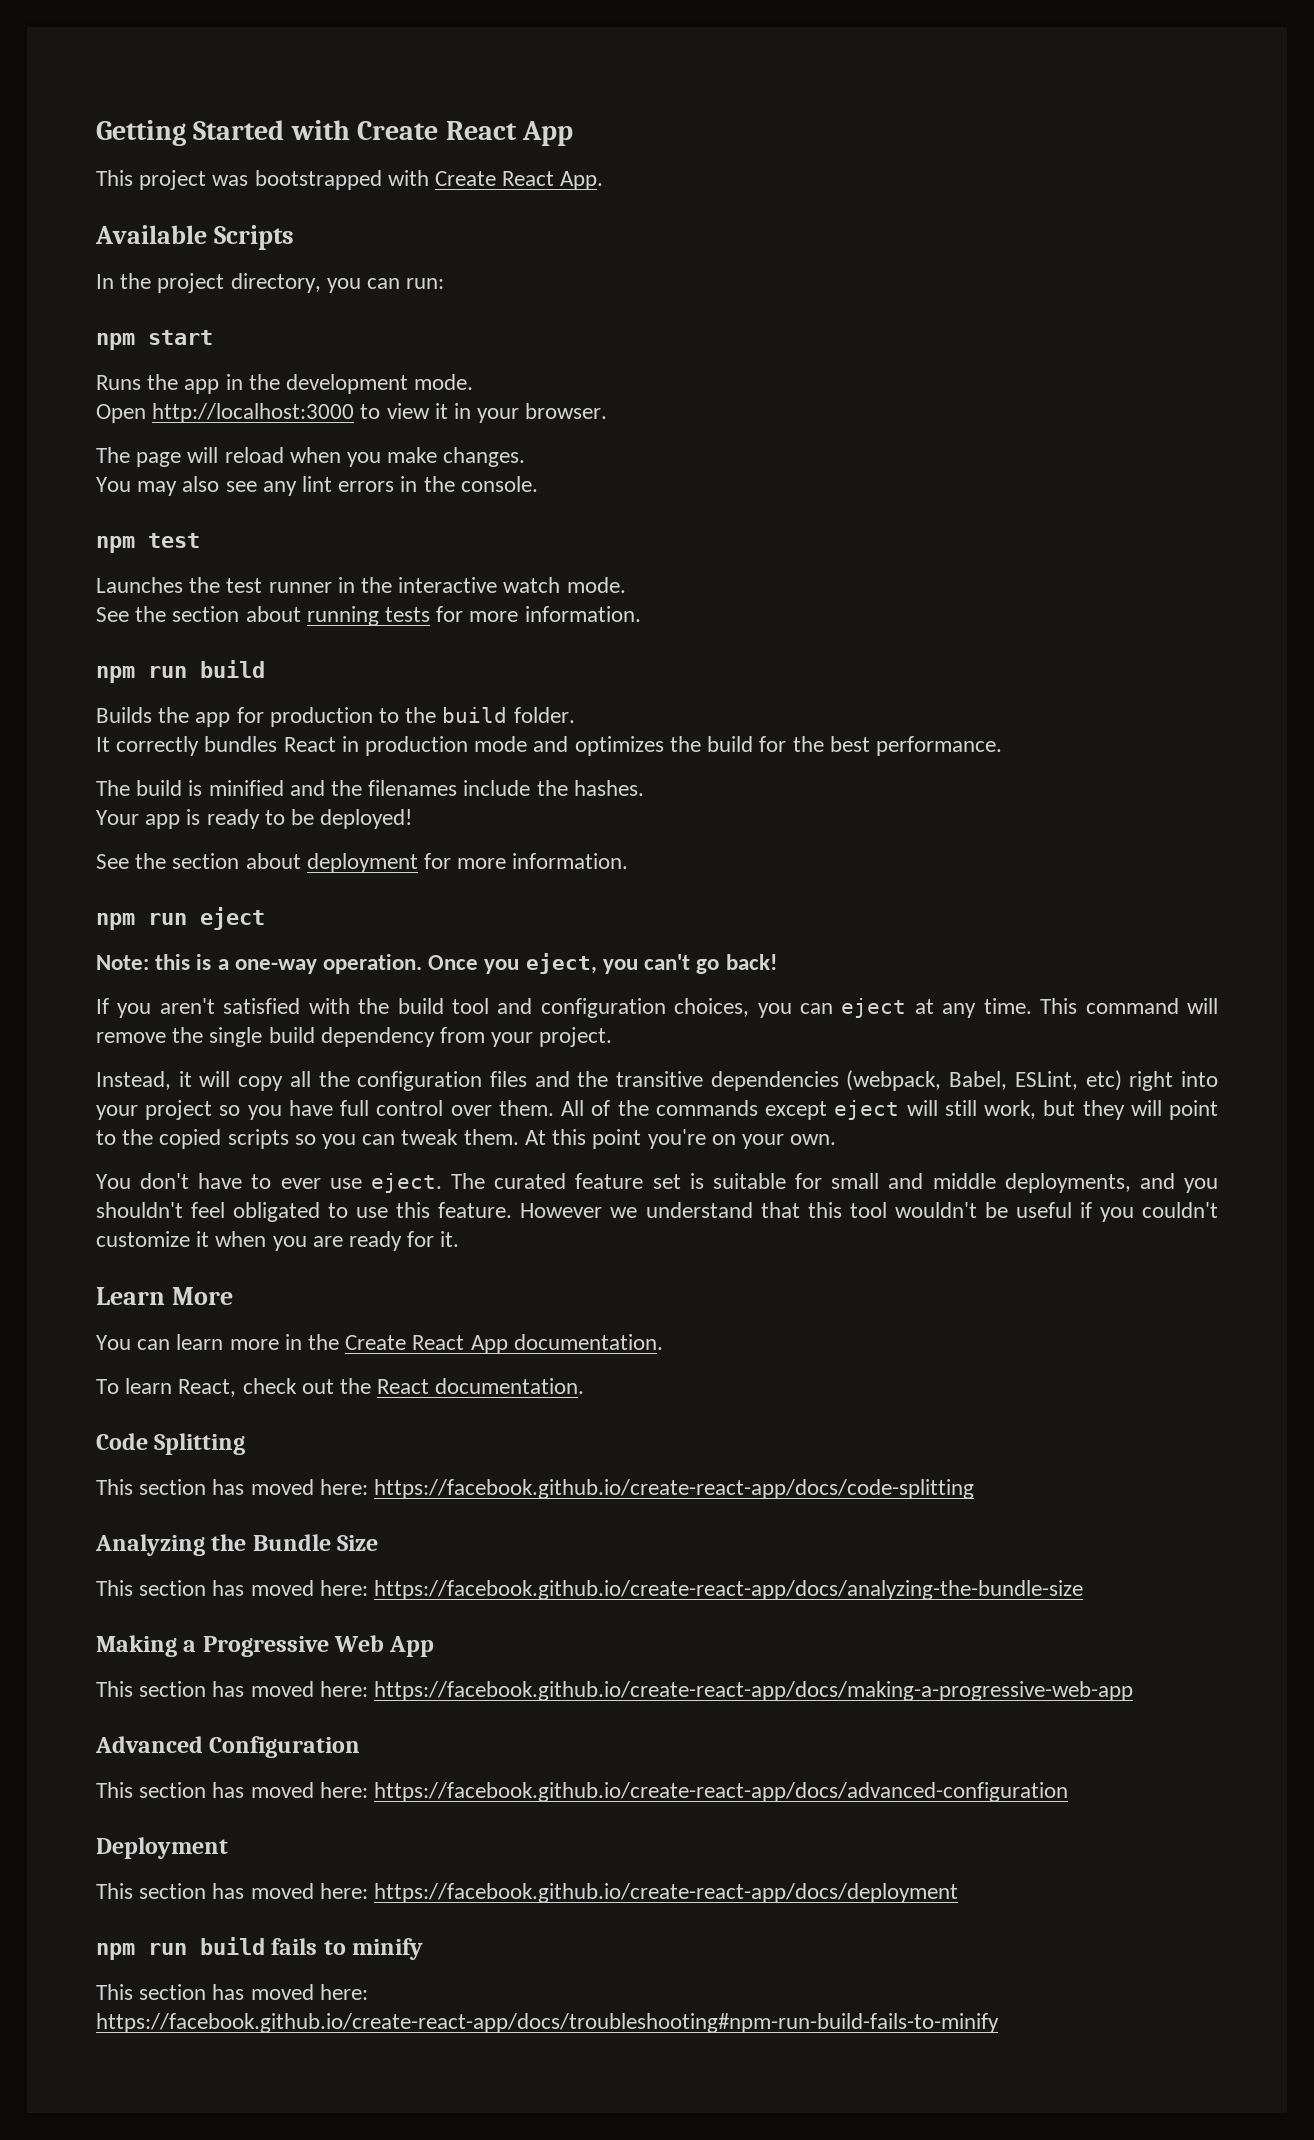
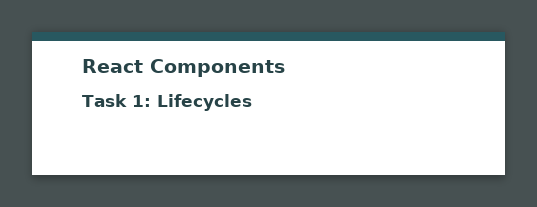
[96,120,574,146] [96,170,604,190] [95,225,294,250] [96,273,445,293] [96,330,213,350] [96,374,474,394] [96,403,608,423] [96,447,526,467] [96,476,538,496] [96,533,200,553] [96,577,626,593] [96,606,641,626] [96,660,265,683] [96,707,575,727] [96,736,1002,756] [96,780,644,796] [96,809,413,829] [96,853,629,873] [96,907,265,930] [96,953,777,974] [96,998,1219,1018] [96,1027,613,1047] [96,1070,1219,1091] [96,1100,1218,1120] [96,1129,837,1149] [96,1173,1218,1193] [96,1202,1218,1222] [96,1231,460,1251] [96,1287,233,1305] [96,1334,663,1354] [96,1378,585,1397] [96,1433,246,1455] [96,1479,975,1499] [95,1534,379,1556] [96,1580,1084,1600] [96,1635,435,1657] [96,1681,1134,1701] [95,1736,361,1758] [96,1782,1069,1802] [96,1837,228,1859] [96,1883,959,1903] [96,1937,424,1960] [96,1984,368,2000] [96,2013,999,2033] Getting Started with Create React App // This project was bootstrapped with Create React App. // Available Scripts // In the project directory, you can run: // npm start // Runs the app in the development mode. // Open http://localhost:3000 to view it in your browser. // The page will reload when you make changes. // You may also see any lint errors in the console. // npm test // Launches the test runner in the interactive watch mode. // See the section about running tests for more information. // npm run build // Builds the app for production to the build folder. // It correctly bundles React in production mode and optimizes the build for the best performance. // The build is minified and the filenames include the hashes. // Your app is ready to be deployed! // See the section about deployment for more information. // npm run eject // Note: this is a one-way operation. Once you eject, you can't go back! // If you aren't satisfied with the build tool and configuration choices, you can eject at any time. This command will remove the single build dependency from your project. // Instead, it will copy all the configuration files and the transitive dependencies (webpack, Babel, ESLint, etc) right into your project so you have full control over them. All of the commands except eject will still work, but they will point to the copied scripts so you can tweak them. At this point you're on your own. // You don't have to ever use eject. The curated feature set is suitable for small and middle deployments, and you shouldn't feel obligated to use this feature. However we understand that this tool wouldn't be useful if you couldn't customize it when you are ready for it. // Learn More // You can learn more in the Create React App documentation. // To learn React, check out the React documentation. // Code Splitting // This section has moved here: https://facebook.github.io/create-react-app/docs/code-splitting // Analyzing the Bundle Size // This section has moved here: https://facebook.github.io/create-react-app/docs/analyzing-the-bundle-size // Making a Progressive Web App // This section has moved here: https://facebook.github.io/create-react-app/docs/making-a-progressive-web-app // Advanced Configuration // This section has moved here: https://facebook.github.io/create-react-app/docs/advanced-configuration // Deployment // This section has moved here: https://facebook.github.io/create-react-app/docs/deployment // npm run build fails to minify // This section has moved here: https://facebook.github.io/create-react-app/docs/troubleshooting#npm-run-build-fails-to-minify -> [82,59,285,77] [82,94,252,111] React Components // Task 1: Lifecycles

